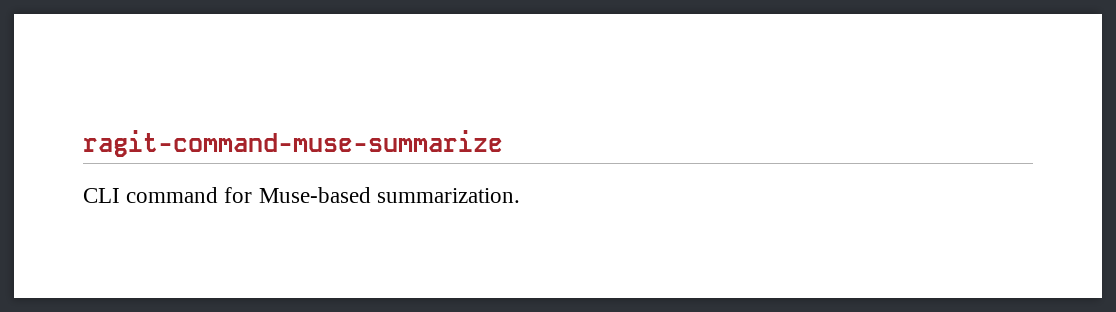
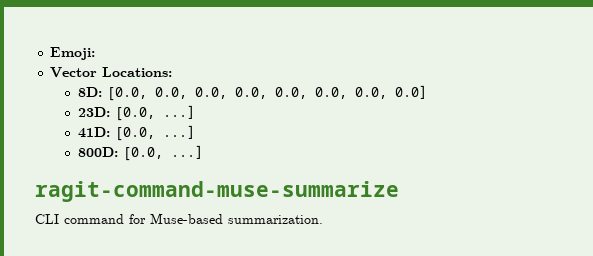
(83, 143) none -> [50,47,96,60] [50,67,173,78] [77,85,427,101] [77,105,195,121] [77,125,195,141] [77,145,203,161] Emoji: // Vector Locations: // 8D: [0.0, 0.0, 0.0, 0.0, 0.0, 0.0, 0.0, 0.0] // 23D: [0.0, ...] // 41D: [0.0, ...] // 800D: [0.0, ...] //

